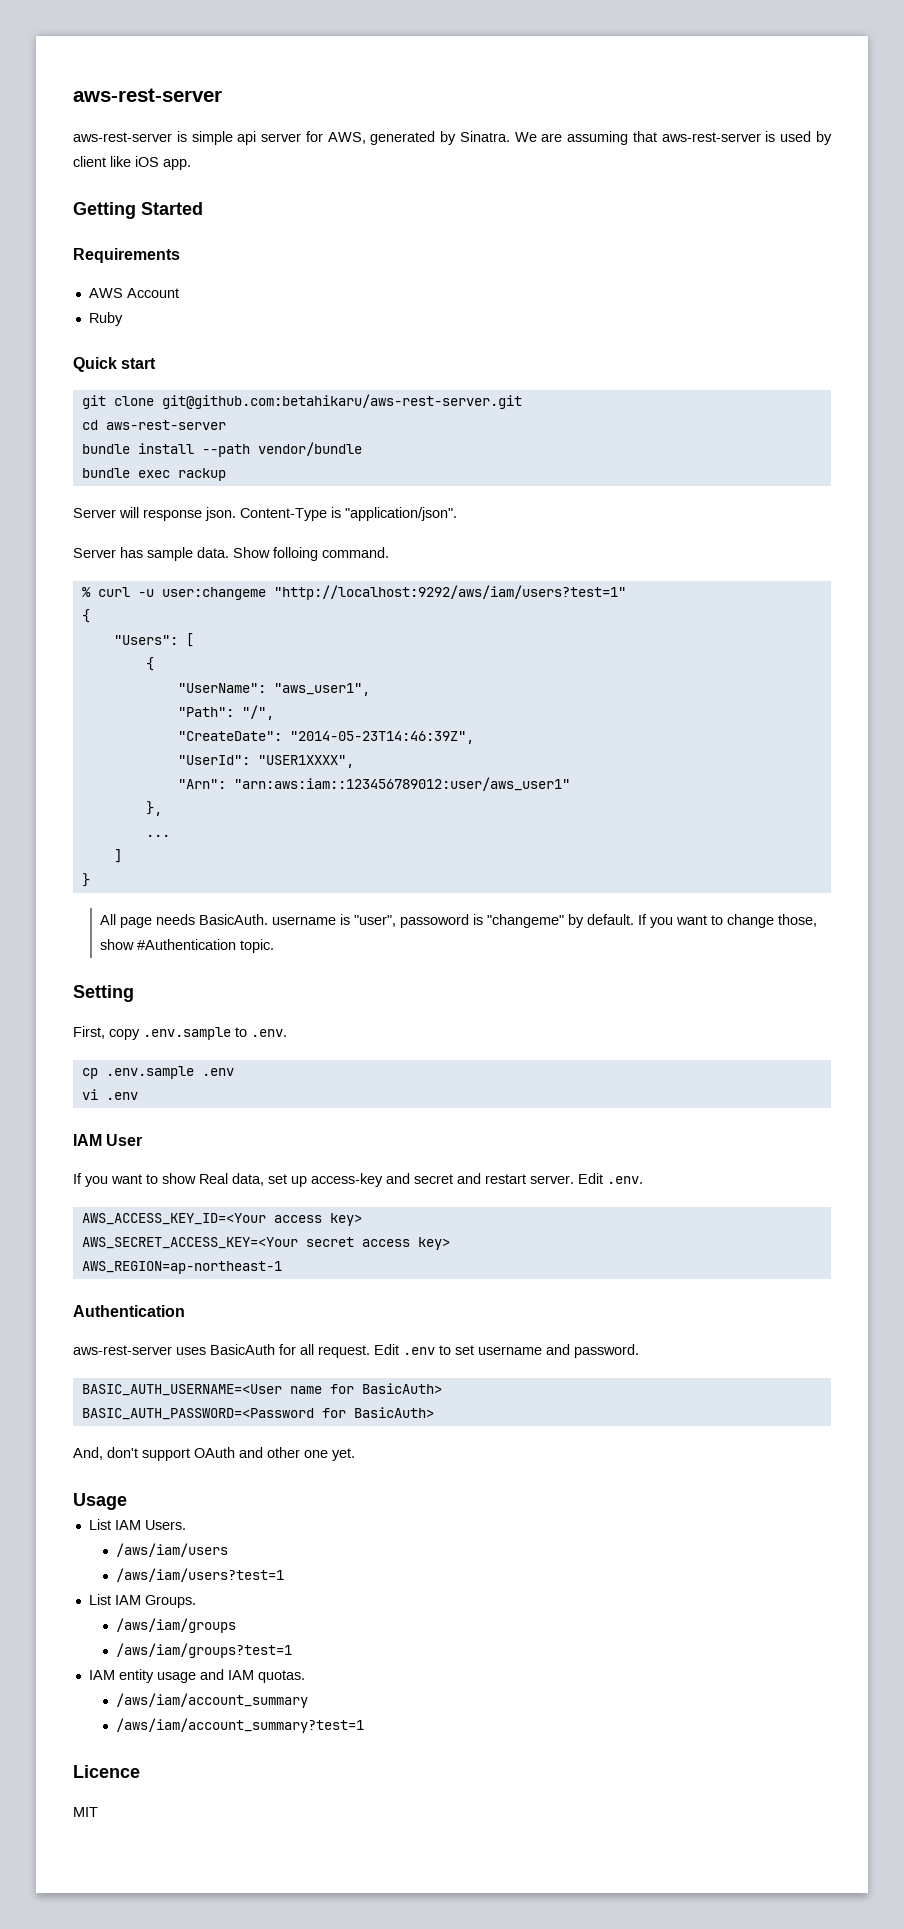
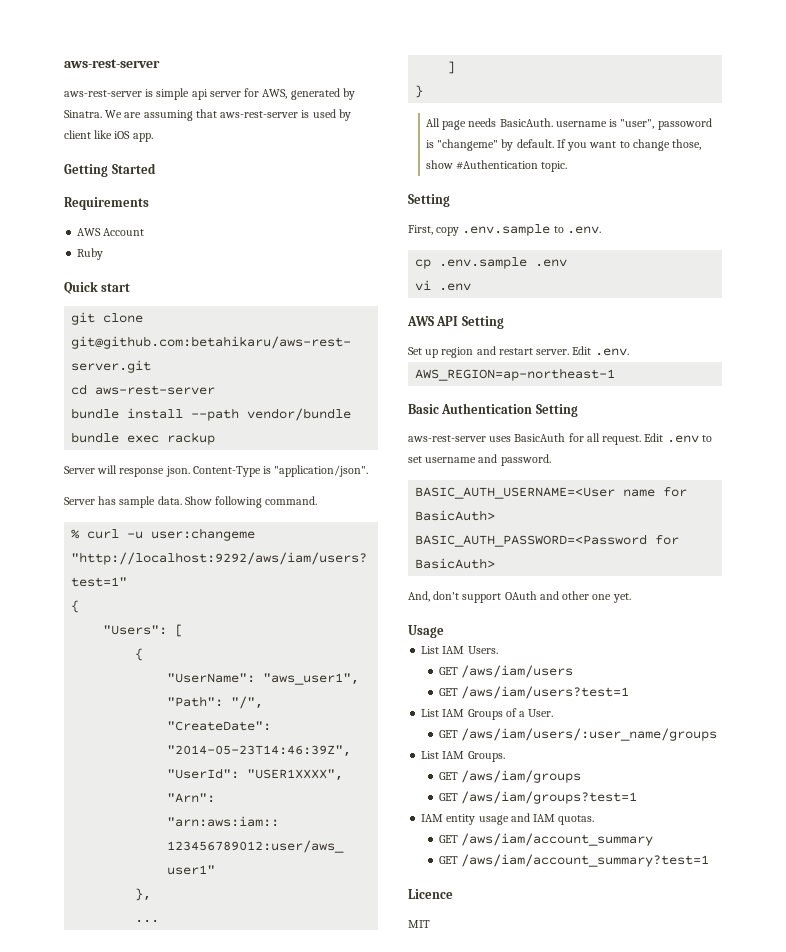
[273,547,318,561] folloing -> [215,496,263,508] following
[73,1134,143,1146] [73,1173,453,1187] IAM User // If you want to show Real data, set up access-key and secret -> [407,316,504,329] [408,347,474,358] AWS API Setting // Set up region
[81,1213,362,1226] [81,1237,450,1250] // AWS_ACCESS_KEY_ID=<Your access key> // AWS_SECRET_ACCESS_KEY=<Your secret access key> -> (629, 352) none
(282, 1267) none -> [408,404,439,414] Basic
(185, 1311) none -> [535,404,578,417] Setting
(186, 1525) none -> [439,667,459,675] GET
(228, 1550) none -> [439,688,459,696] GET
(284, 1575) none -> [421,708,554,720] [439,728,718,741] // List IAM Groups of a User. // GET /aws/iam/users/:user_name/groups
(196, 1601) none -> [439,772,459,780] GET
(236, 1625) none -> [439,793,459,801] GET
(305, 1676) none -> [439,835,459,843] GET
(308, 1700) none -> [439,856,459,864] GET

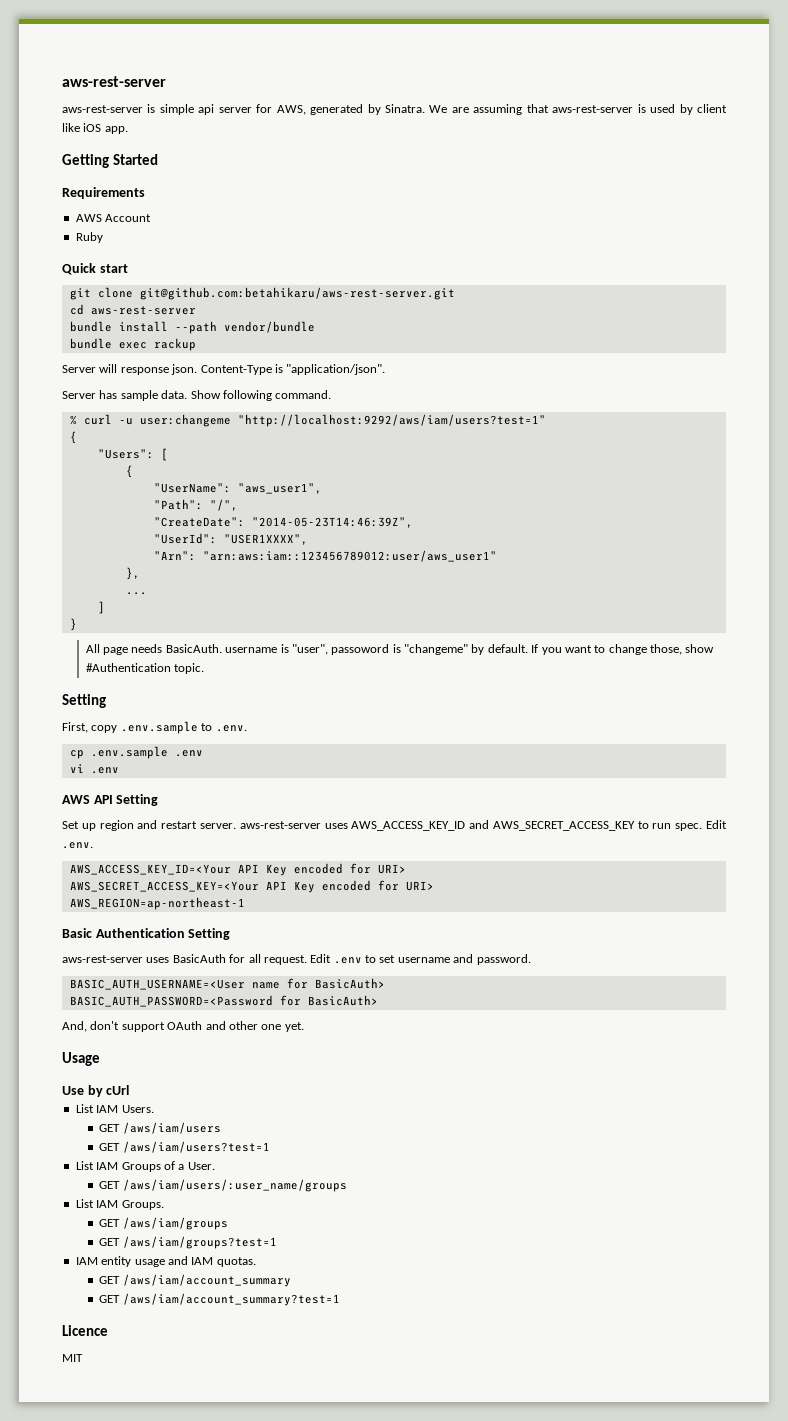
[572,346,629,356] Edit .env. -> [239,820,728,831] [62,842,93,849] [69,863,406,876] [69,880,434,893] aws-rest-server uses AWS_ACCESS_KEY_ID and AWS_SECRET_ACCESS_KEY to run spec. Edit .env. // AWS_ACCESS_KEY_ID=<Your API Key encoded for URI> // AWS_SECRET_ACCESS_KEY=<Your API Key encoded for URI>
(444, 631) none -> [62,1085,130,1097] // Use by cUrl

